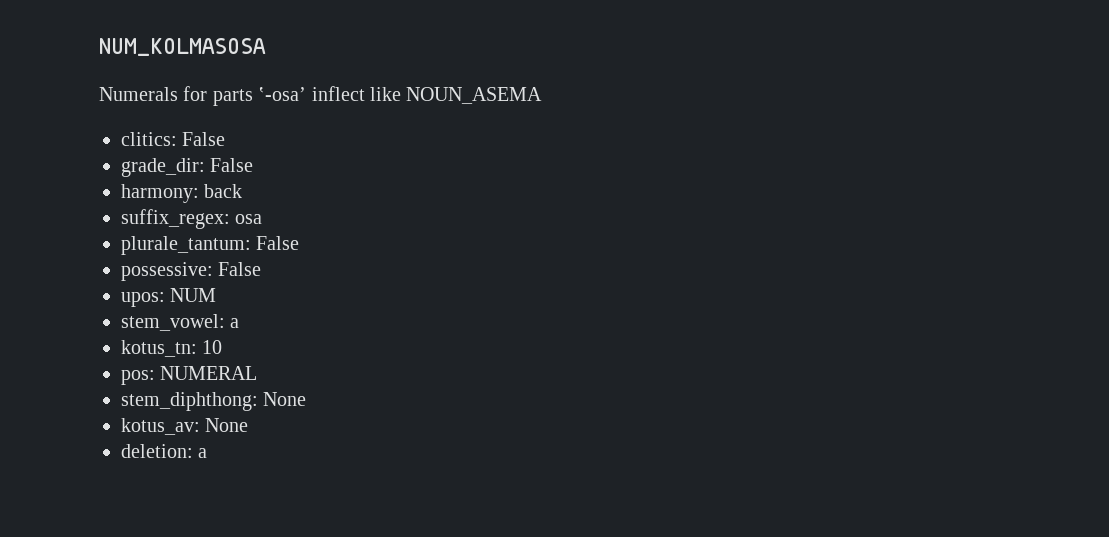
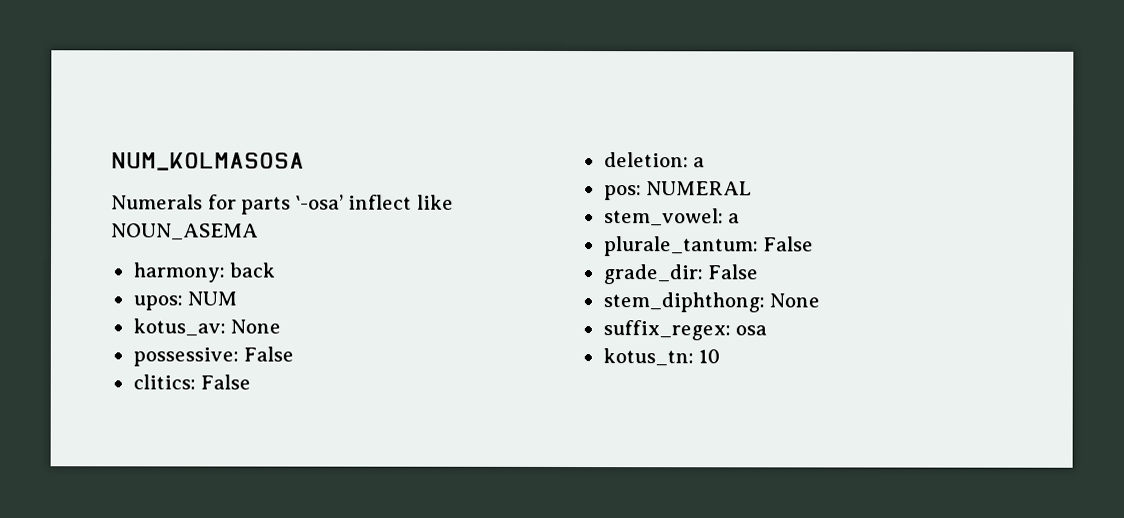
[121,132,177,146] clitics: -> [132,262,276,283] [132,291,238,311] [132,318,282,337] [132,346,295,367] [132,374,252,390] [603,152,706,168] [603,181,753,201] [603,208,741,227] [603,236,759,257] harmony: back // upos: NUM // kotus_av: None // possessive: False // clitics: False // deletion: a // pos: NUMERAL // stem_vowel: a // plurale_tantum:
[121,184,243,203] harmony: back -> [602,292,821,313] stem_diphthong: None
[121,236,300,255] [121,262,262,281] [121,288,217,307] [121,314,240,331] [121,340,223,357] [121,366,258,385] [121,392,307,411] [121,418,249,435] [121,444,208,458] plurale_tantum: False // possessive: False // upos: NUM // stem_vowel: a // kotus_tn: 10 // pos: NUMERAL // stem_diphthong: None // kotus_av: None // deletion: a -> [602,348,721,367] kotus_tn: 10

